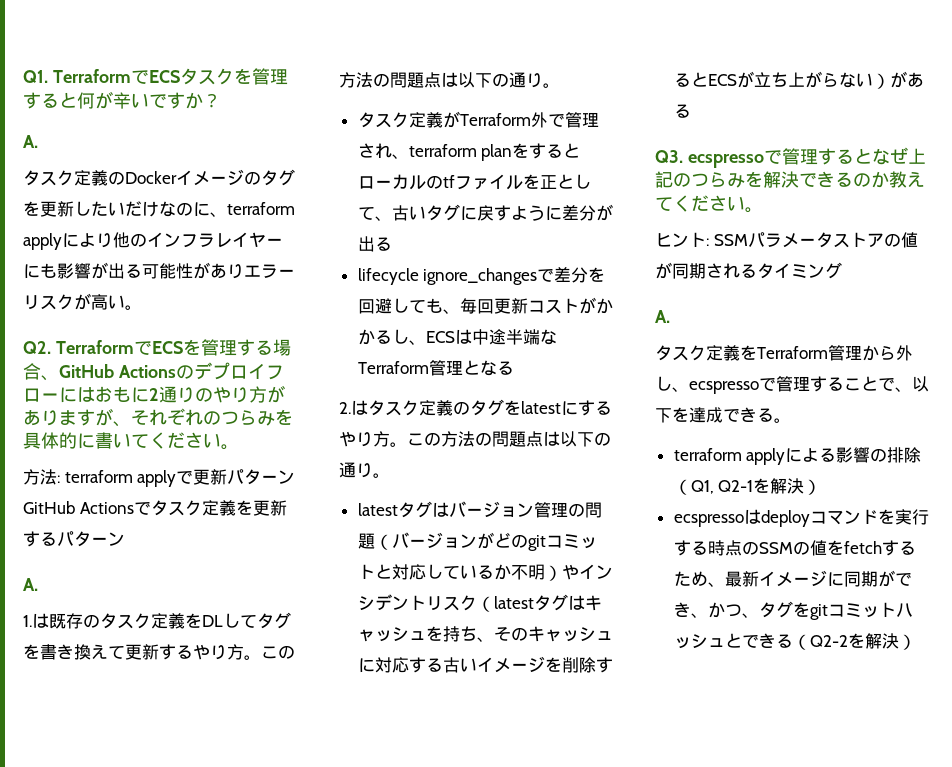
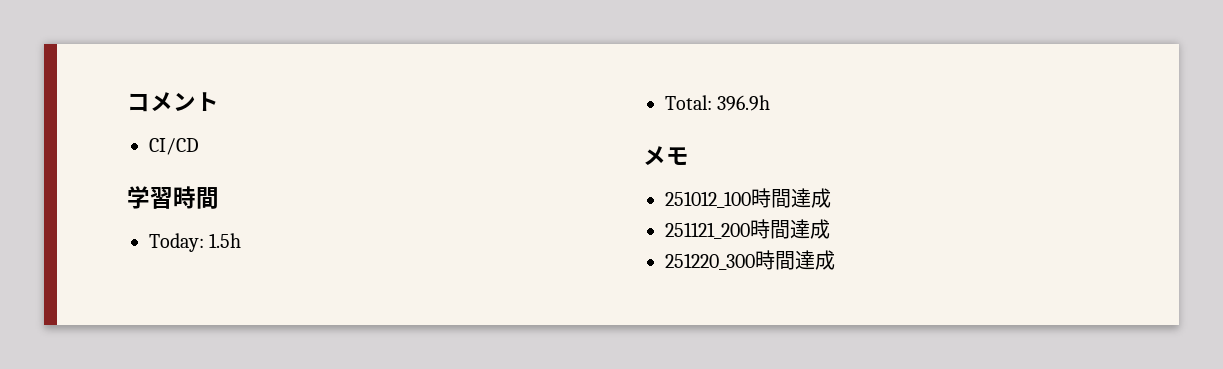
[23,68,288,85] [23,91,221,109] [23,135,38,148] [23,169,295,186] [23,201,295,217] [23,232,283,250] [23,262,295,279] [23,293,142,310] [23,339,291,356] [23,362,284,381] [23,385,285,403] [23,408,293,427] [23,432,239,450] [23,469,296,487] [23,500,287,516] [23,531,125,547] [23,578,38,591] [23,612,291,629] [23,644,295,660] [339,72,560,88] [357,111,599,128] [357,143,581,161] [357,174,591,190] [357,204,613,221] [357,236,392,252] [357,267,606,285] [357,297,613,314] [357,329,557,345] [357,360,514,376] [339,399,612,416] [339,431,611,447] [339,462,390,478] [357,501,602,518] [357,532,597,551] [357,564,613,581] [357,594,602,612] [357,626,613,642] [357,656,613,673] [673,71,924,89] [673,104,691,118] [655,147,926,168] [655,171,925,188] [655,195,763,213] [655,232,918,248] [655,262,842,279] [655,310,670,323] [655,345,913,361] [655,376,929,394] [655,407,791,423] [673,447,922,465] [673,478,822,495] [673,509,929,527] [673,540,916,556] [673,570,912,587] [673,601,913,620] [673,633,916,650] Q1. TerraformでECSタスクを管理すると何が辛いですか？ // A. // タスク定義のDockerイメージのタグを更新したいだけなのに、terraform applyにより他のインフラレイヤーにも影響が出る可能性がありエラーリスクが高い。 // Q2. TerraformでECSを管理する場合、GitHub Actionsのデプロイフローにはおもに2通りのやり方がありますが、それぞれのつらみを具体的に書いてください。 // 方法: terraform applyで更新パターンGitHub Actionsでタスク定義を更新するパターン // A. // 1.は既存のタスク定義をDLしてタグを書き換えて更新するやり方。この方法の問題点は以下の通り。 // タスク定義がTerraform外で管理され、terraform planをするとローカルのtfファイルを正として、古いタグに戻すように差分が出る // lifecycle ignore_changesで差分を回避しても、毎回更新コストがかかるし、ECSは中途半端なTerraform管理となる // 2.はタスク定義のタグをlatestにするやり方。この方法の問題点は以下の通り。 // latestタグはバージョン管理の問題（バージョンがどのgitコミットと対応しているか不明）やインシデントリスク（latestタグはキャッシュを持ち、そのキャッシュに対応する古いイメージを削除するとECSが立ち上がらない）がある // Q3. ecspressoで管理するとなぜ上記のつらみを解決できるのか教えてください。 // ヒント: SSMパラメータストアの値が同期されるタイミング // A. // タスク定義をTerraform管理から外し、ecspressoで管理することで、以下を達成できる。 // terraform applyによる影響の排除（Q1, Q2-1を解決） // ecspressoはdeployコマンドを実行する時点のSSMの値をfetchするため、最新イメージに同期ができ、かつ、タグをgitコミットハッシュとできる（Q2-2を解決） -> [127,92,219,112] [149,138,199,155] [127,186,219,209] [149,233,242,252] [665,95,771,111] [643,146,689,165] [665,188,831,208] [665,219,830,239] [665,250,835,270] コメント // CI/CD // 学習時間 // Today: 1.5h // Total: 396.9h // メモ // 251012_100時間達成 // 251121_200時間達成 // 251220_300時間達成

